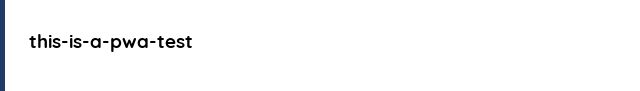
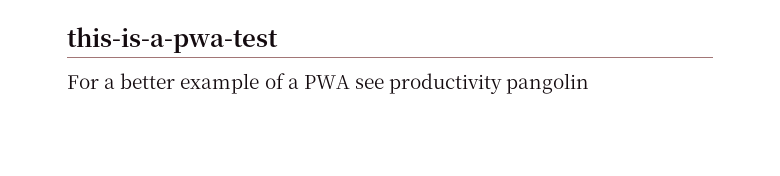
(193, 43) none -> [67,73,590,94] // For a better example of a PWA see productivity pangolin

